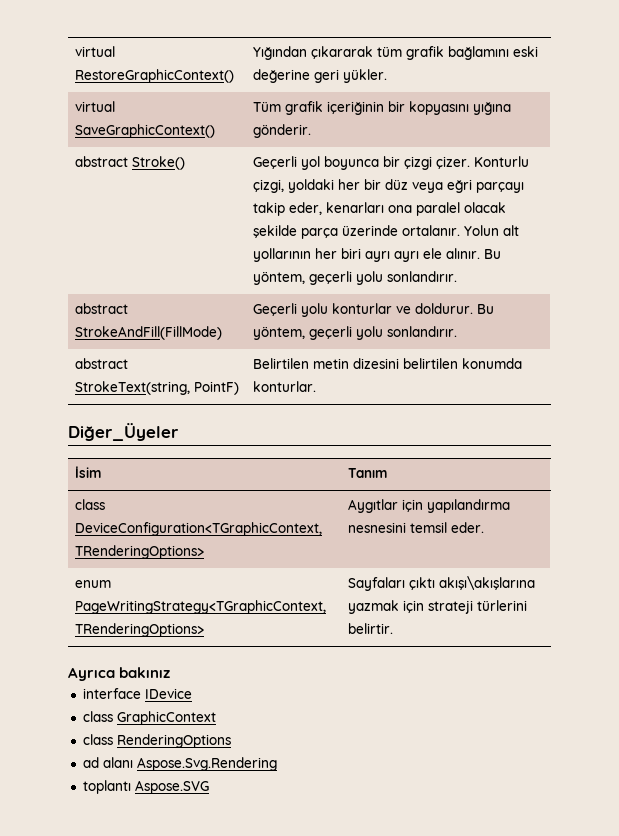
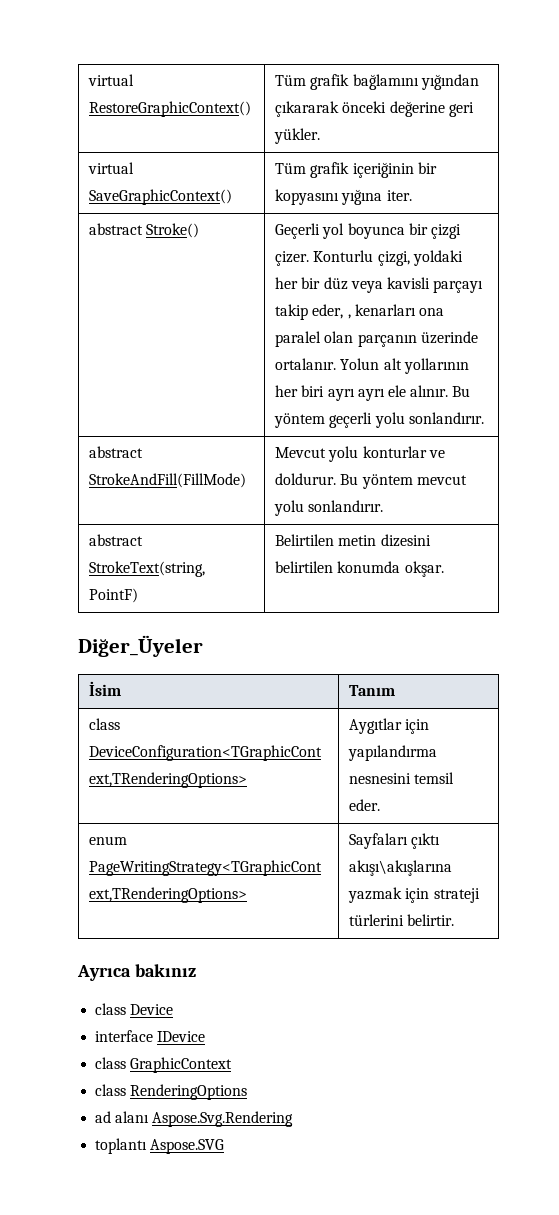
[252,46,538,60] Yığından çıkararak tüm grafik bağlamını eski -> [275,74,479,90] [275,101,387,117] Tüm grafik bağlamını yığından çıkararak önceki
[252,124,311,138] gönderir. -> [386,190,412,201] iter.
[446,179,472,193] eğri -> [387,277,431,289] kavisli
(322, 208) none -> [347,314,351,319] ,
[463,202,506,213] [252,225,338,239] olacak şekilde parça -> [324,331,417,347] olan parçanın
[252,271,305,285] yöntem, -> [274,413,326,428] yöntem
[252,303,297,316] Geçerli -> [275,447,327,458] Mevcut
[252,326,352,340] yöntem, geçerli -> [361,474,467,489] yöntem mevcut
[252,381,316,392] konturlar. -> [404,561,444,577] okşar.
(171, 672) none -> [95,1003,174,1015] // class Device

